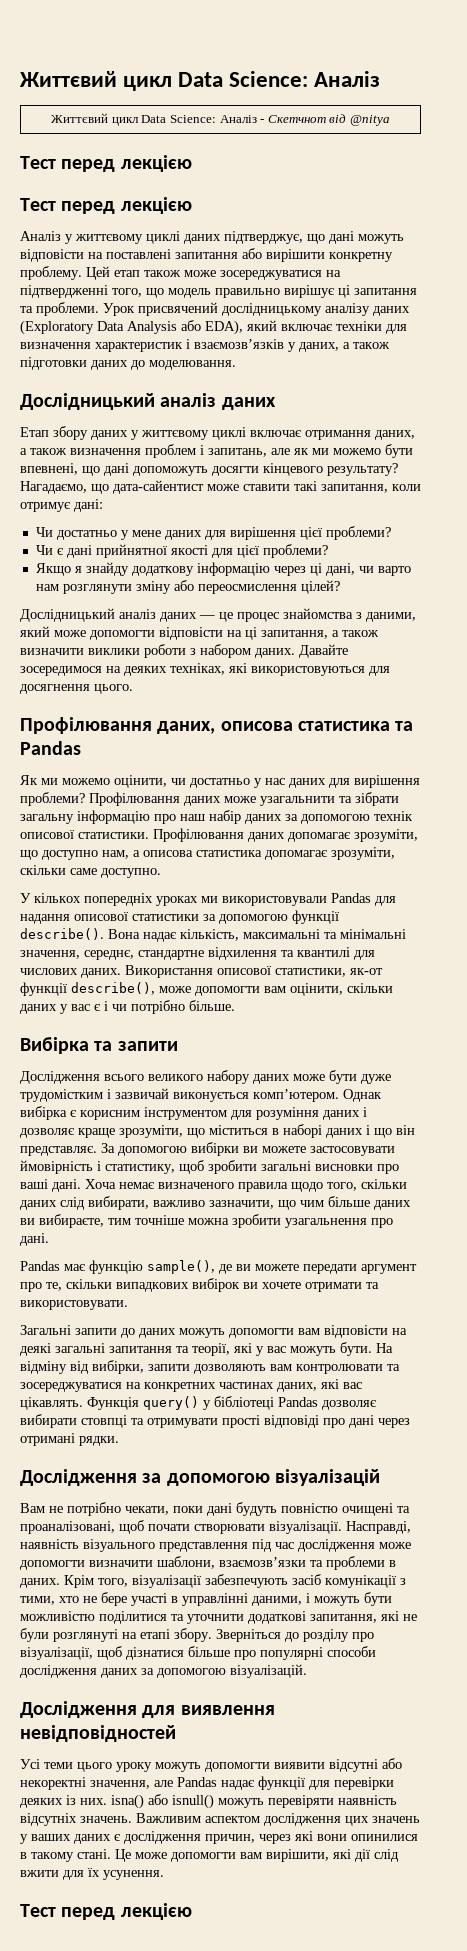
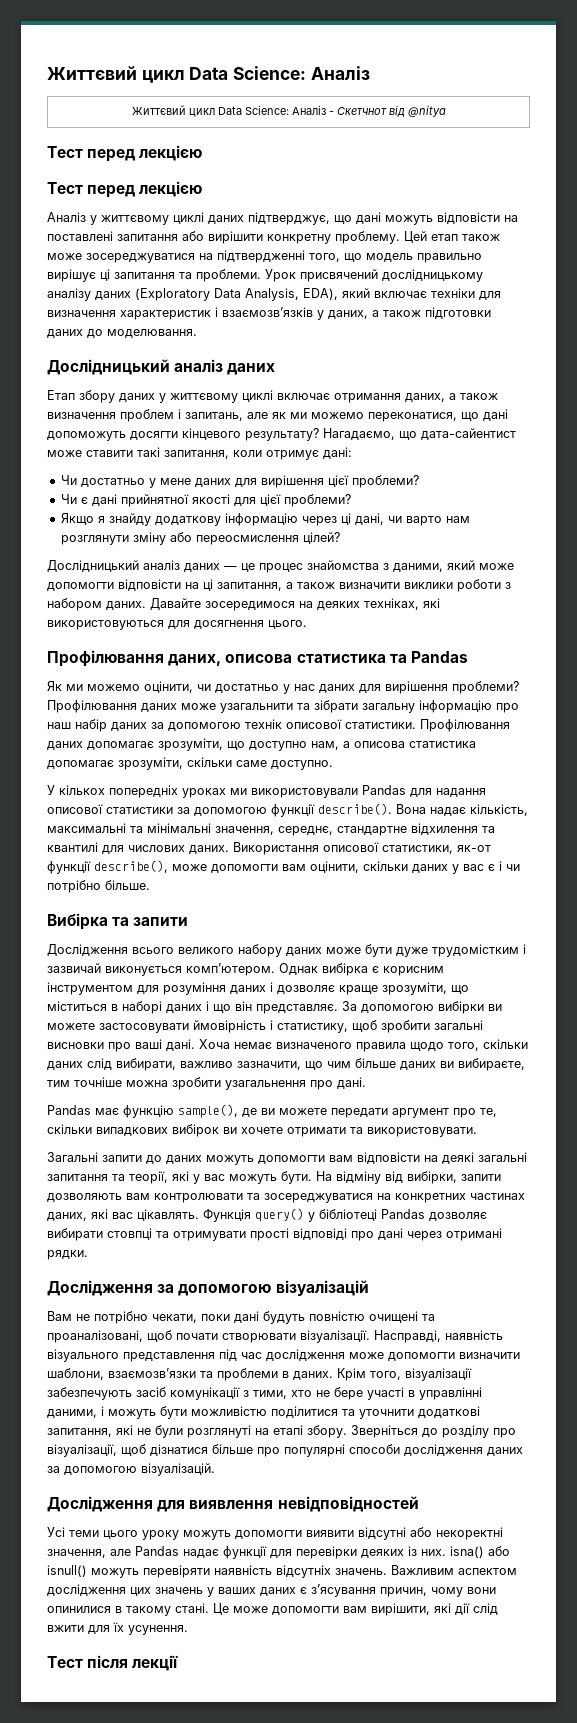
[127,320,201,334] Analysis або -> [245,288,299,301] Analysis,
[385,444,413,458] [20,463,78,475] бути впевнені, -> [368,412,457,422] переконатися,
[124,1831,313,1844] дослідження причин, через які -> [311,1584,463,1597] з’ясування причин, чому
[61,1903,192,1920] перед лекцією -> [87,1655,179,1671] після лекції

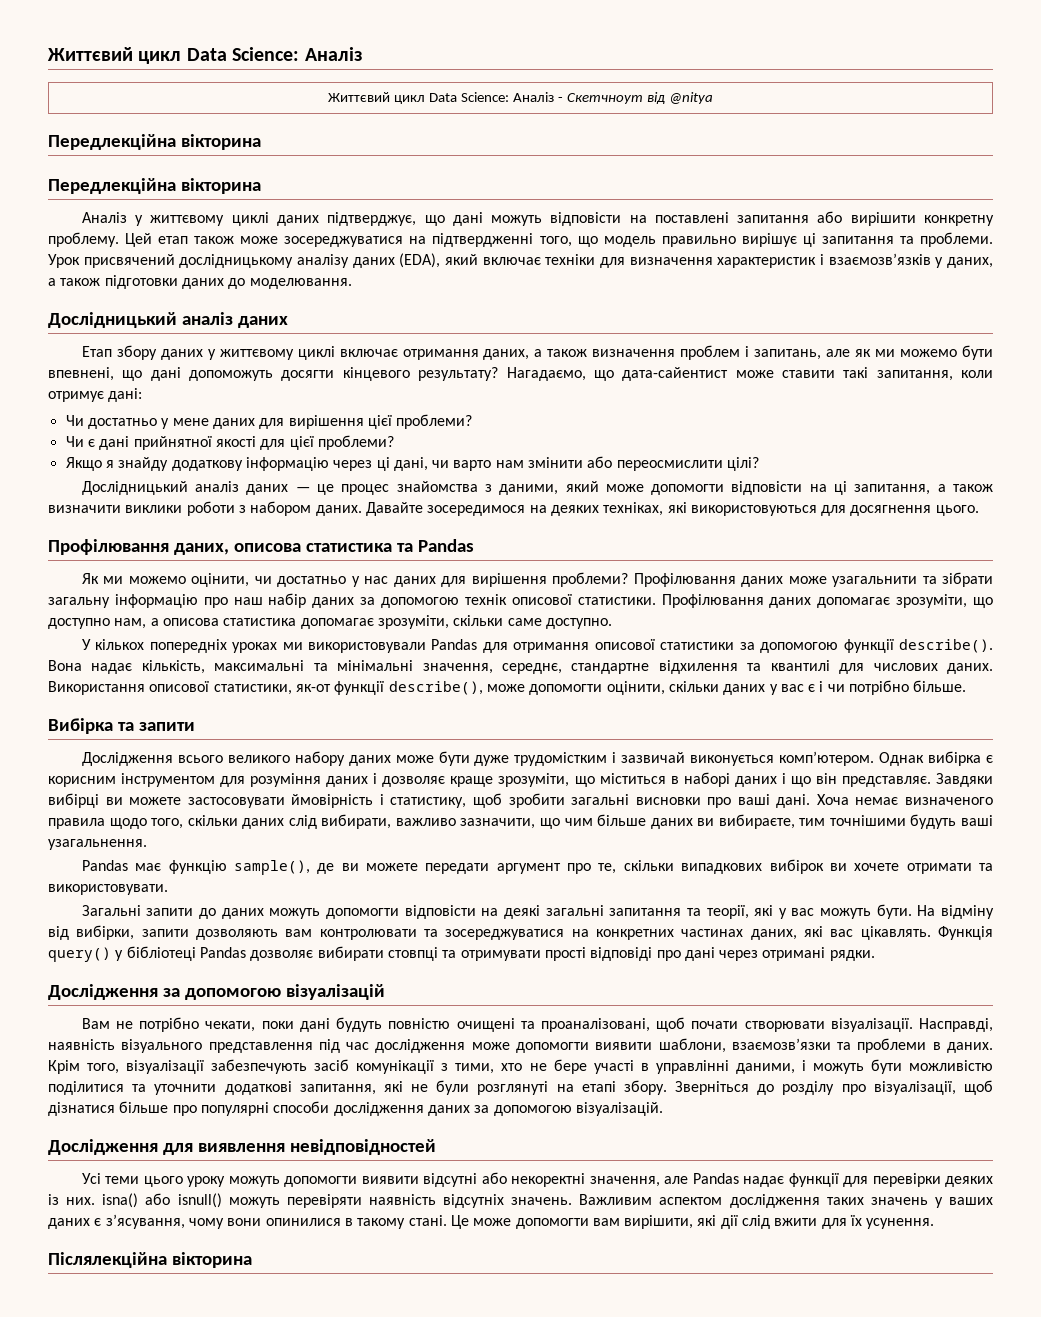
[336,107,387,115] Скетчнот -> [566,93,643,104] Скетчноут
[47,145,203,162] [47,181,203,198] Тест перед лекцією // Тест перед лекцією -> [48,134,261,150] [48,178,261,194] Передлекційна вікторина // Передлекційна вікторина
[135,288,338,301] (Exploratory Data Analysis, EDA), -> [399,253,441,268] (EDA),
[368,412,457,422] переконатися, -> [962,345,994,360] [48,367,114,381] бути впевнені,
[60,532,340,545] розглянути зміну або переосмислення цілей? -> [528,456,760,471] змінити або переосмислити цілі?
[436,788,486,797] надання -> [513,642,590,653] отримання
[282,864,306,871] вам -> (603, 689) none
[342,1001,484,1014] За допомогою вибірки -> [935,773,993,787] [48,793,99,808] Завдяки вибірці
[74,1077,366,1090] точніше можна зробити узагальнення про дані. -> [829,814,993,829] [48,839,147,850] точнішими будуть ваші узагальнення.
[329,1155,353,1162] вам -> (400, 913) none
[459,1352,520,1359] визначити -> [595,1042,653,1050] виявити
[130,1587,151,1596] цих -> [826,1197,864,1205] таких
[311,1584,427,1597] з’ясування причин, -> [105,1214,185,1229] з’ясування,
[47,1655,179,1671] Тест після лекції -> [48,1252,252,1268] Післялекційна вікторина

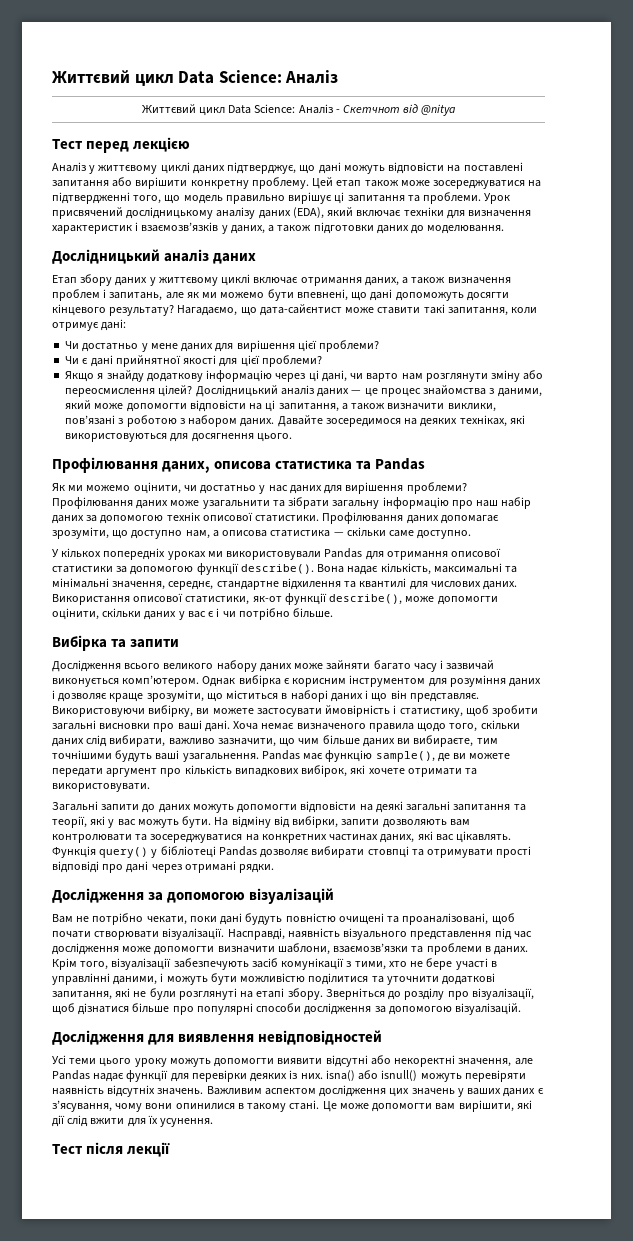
[566,93,643,104] Скетчноут -> [342,105,400,113] Скетчнот
[48,134,261,150] [48,178,261,194] Передлекційна вікторина // Передлекційна вікторина -> [52,137,191,153] Тест перед лекцією
[622,367,729,381] дата-сайентист -> [259,304,342,316] дата-сайєнтист
[528,456,760,471] змінити або переосмислити цілі? // -> [425,370,544,382] [65,385,193,397] розглянути зміну або переосмислення цілей?
[125,501,235,516] виклики роботи -> [447,403,496,412] [65,415,177,427] виклики, пов’язані з роботою
[300,615,449,629] допомагає зрозуміти, -> [333,532,344,536] —
[438,751,608,766] бути дуже трудомістким -> [326,660,437,672] зайняти багато часу
[935,773,993,787] [48,793,285,808] Завдяки вибірці ви можете застосовувати -> [52,705,322,717] Використовуючи вибірку, ви можете застосувати
(147, 844) // -> (259, 757) none
[598,859,847,874] те, скільки випадкових вибірок ви -> [184,765,366,777] кількість випадкових вибірок, які
[595,1042,653,1050] виявити -> [217,946,275,953] визначити
[427,1105,470,1116] даних -> (372, 1009) none
[826,1197,864,1205] таких -> [389,1088,410,1097] цих
[48,1252,252,1268] Післялекційна вікторина -> [52,1142,171,1157] Тест після лекції

